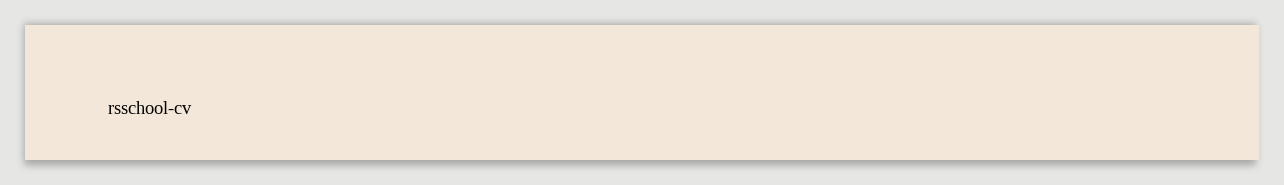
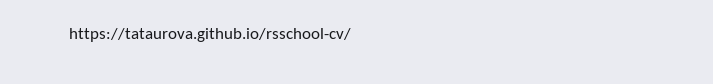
[108,101,192,114] rsschool-cv -> [69,28,351,42] https://tataurova.github.io/rsschool-cv/

